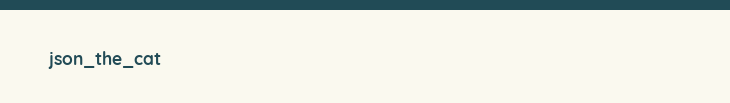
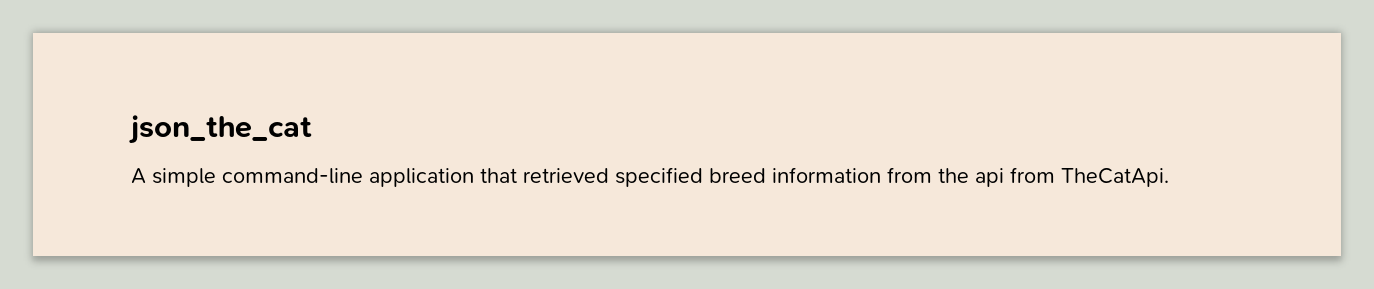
(161, 60) none -> [131,167,1169,187] // A simple command-line application that retrieved specified breed information from the api from TheCatApi.

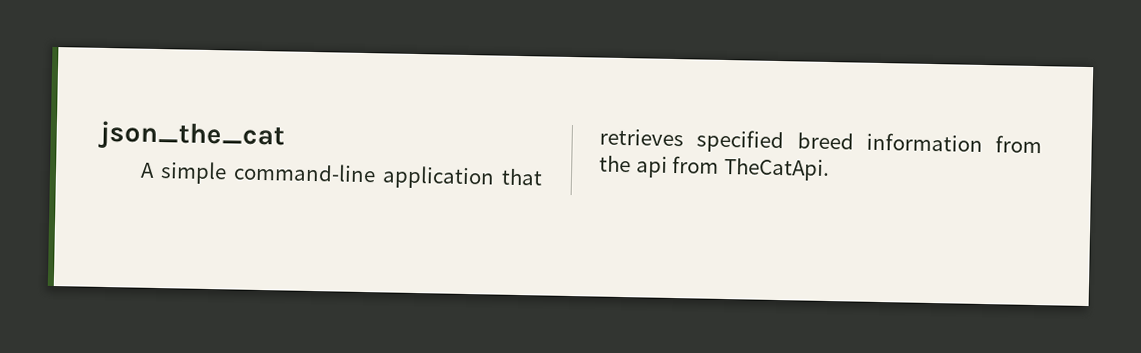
[523,168,609,183] retrieved -> [599,128,684,147] retrieves

